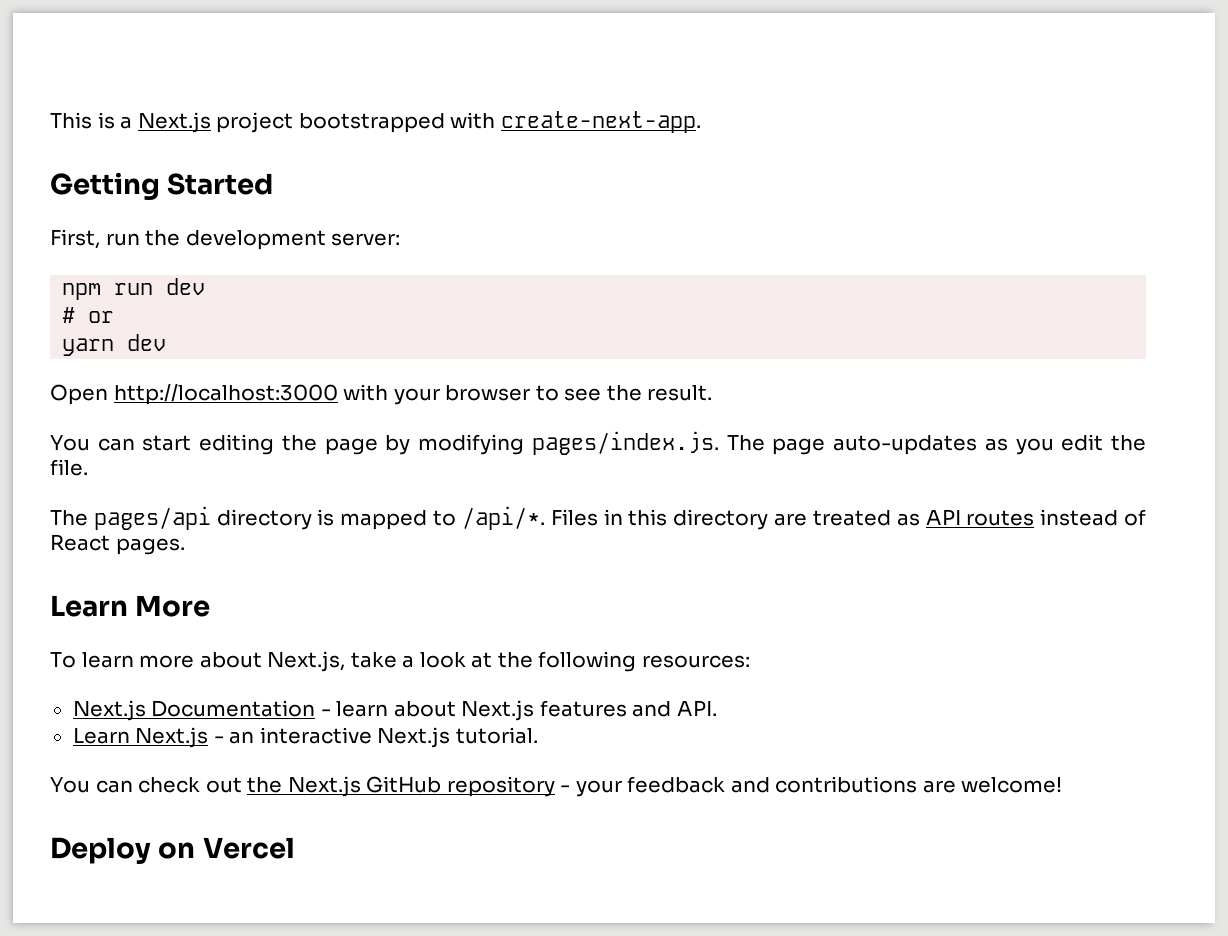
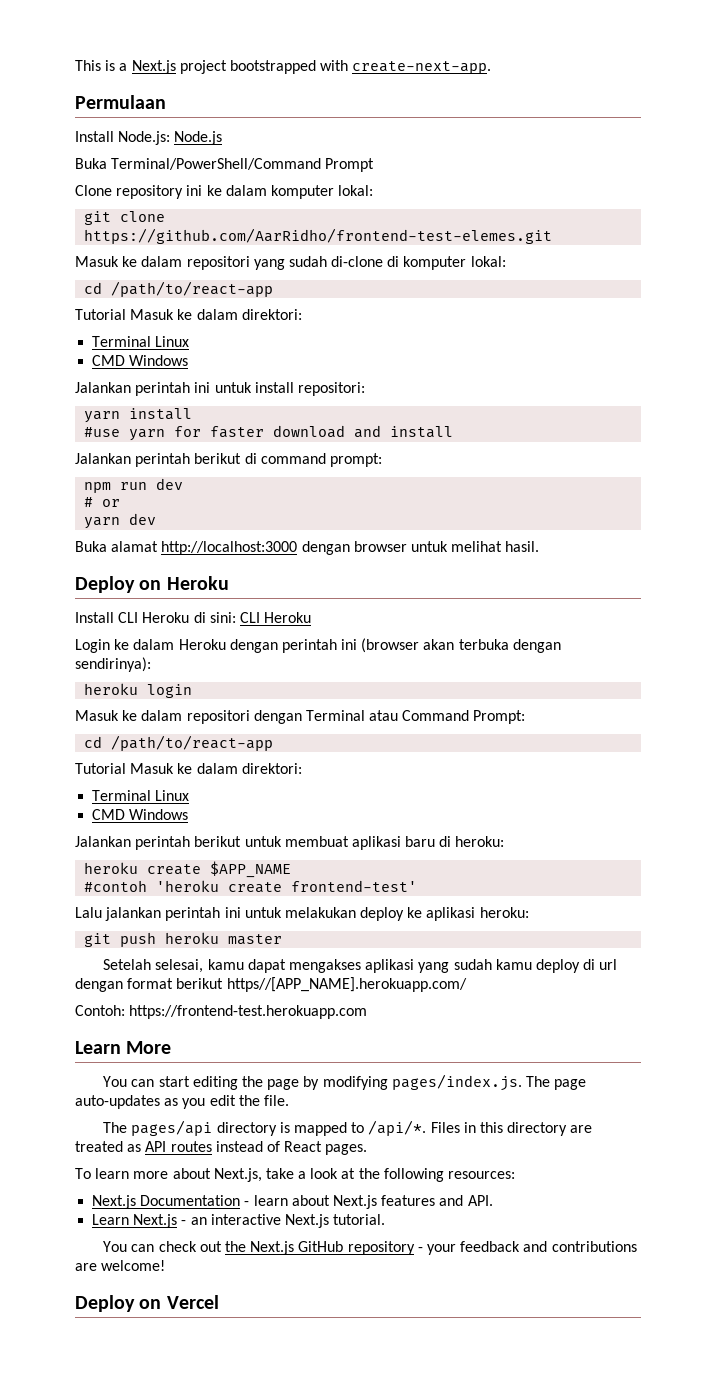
[50,172,274,200] [50,229,401,250] Getting Started // First, run the development server: -> [75,95,166,109] [75,131,223,145] [75,158,375,172] [75,185,374,199] [84,211,166,225] [84,228,553,244] [75,256,506,270] [84,281,274,297] [75,309,302,320] [92,336,190,347] [92,355,189,366] [75,382,365,396] [84,408,193,423] [84,425,454,441] [75,453,382,467] Permulaan // Install Node.js: Node.js // Buka Terminal/PowerShell/Command Prompt // Clone repository ini ke dalam komputer lokal: // git clone https://github.com/AarRidho/frontend-test-elemes.git // Masuk ke dalam repositori yang sudah di-clone di komputer lokal: // cd /path/to/react-app // Tutorial Masuk ke dalam direktori: // Terminal Linux // CMD Windows // Jalankan perintah ini untuk install repositori: // yarn install // #use yarn for faster download and install // Jalankan perintah berikut di command prompt:
[50,384,713,405] Open http://localhost:3000 with your browser to see the result. -> [75,541,540,555] [75,576,229,593] [75,612,312,623] [75,638,561,653] [75,657,151,672] [84,683,193,698] [75,710,526,724] [84,735,274,751] [75,763,302,774] [92,790,190,801] [92,809,189,820] [75,836,505,850] [84,861,292,878] [84,880,418,893] [75,907,529,921] [84,932,283,947] [103,959,618,973] [75,977,467,992] [75,1005,368,1019] [75,1041,172,1054] Buka alamat http://localhost:3000 dengan browser untuk melihat hasil. // Deploy on Heroku // Install CLI Heroku di sini: CLI Heroku // Login ke dalam Heroku dengan perintah ini (browser akan terbuka dengan sendirinya): // heroku login // Masuk ke dalam repositori dengan Terminal atau Command Prompt: // cd /path/to/react-app // Tutorial Masuk ke dalam direktori: // Terminal Linux // CMD Windows // Jalankan perintah berikut untuk membuat aplikasi baru di heroku: // heroku create $APP_NAME // #contoh 'heroku create frontend-test' // Lalu jalankan perintah ini untuk melakukan deploy ke aplikasi heroku: // git push heroku master // Setelah selesai, kamu dapat mengakses aplikasi yang sudah kamu deploy di url dengan format berikut https//[APP_NAME].herokuapp.com/ // Contoh: https://frontend-test.herokuapp.com // Learn More
[50,595,211,617] // Learn More -> (368, 1149) none

